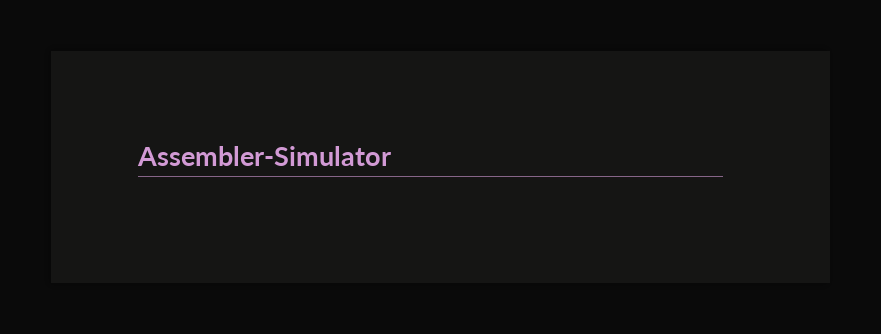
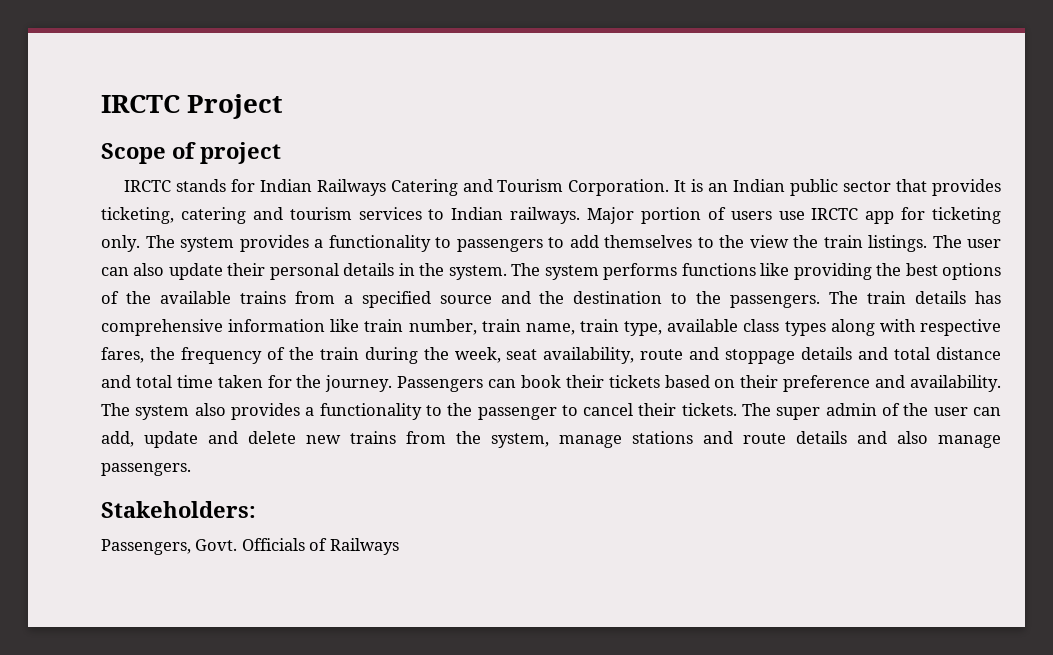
[137,146,391,166] Assembler-Simulator -> [101,94,284,119] [101,142,281,164] [123,179,1001,196] [101,207,1001,224] [101,235,1001,252] [101,263,1002,280] [101,291,1002,308] [101,319,1001,336] [101,347,1002,364] [101,375,1001,392] [101,403,1001,420] [101,431,1001,448] [101,463,191,476] [101,501,256,518] [101,538,399,555] IRCTC Project // Scope of project // IRCTC stands for Indian Railways Catering and Tourism Corporation. It is an Indian public sector that provides ticketing, catering and tourism services to Indian railways. Major portion of users use IRCTC app for ticketing only. The system provides a functionality to passengers to add themselves to the view the train listings. The user can also update their personal details in the system. The system performs functions like providing the best options of the available trains from a specified source and the destination to the passengers. The train details has comprehensive information like train number, train name, train type, available class types along with respective fares, the frequency of the train during the week, seat availability, route and stoppage details and total distance and total time taken for the journey. Passengers can book their tickets based on their preference and availability. The system also provides a functionality to the passenger to cancel their tickets. The super admin of the user can add, update and delete new trains from the system, manage stations and route details and also manage passengers. // Stakeholders: // Passengers, Govt. Officials of Railways

